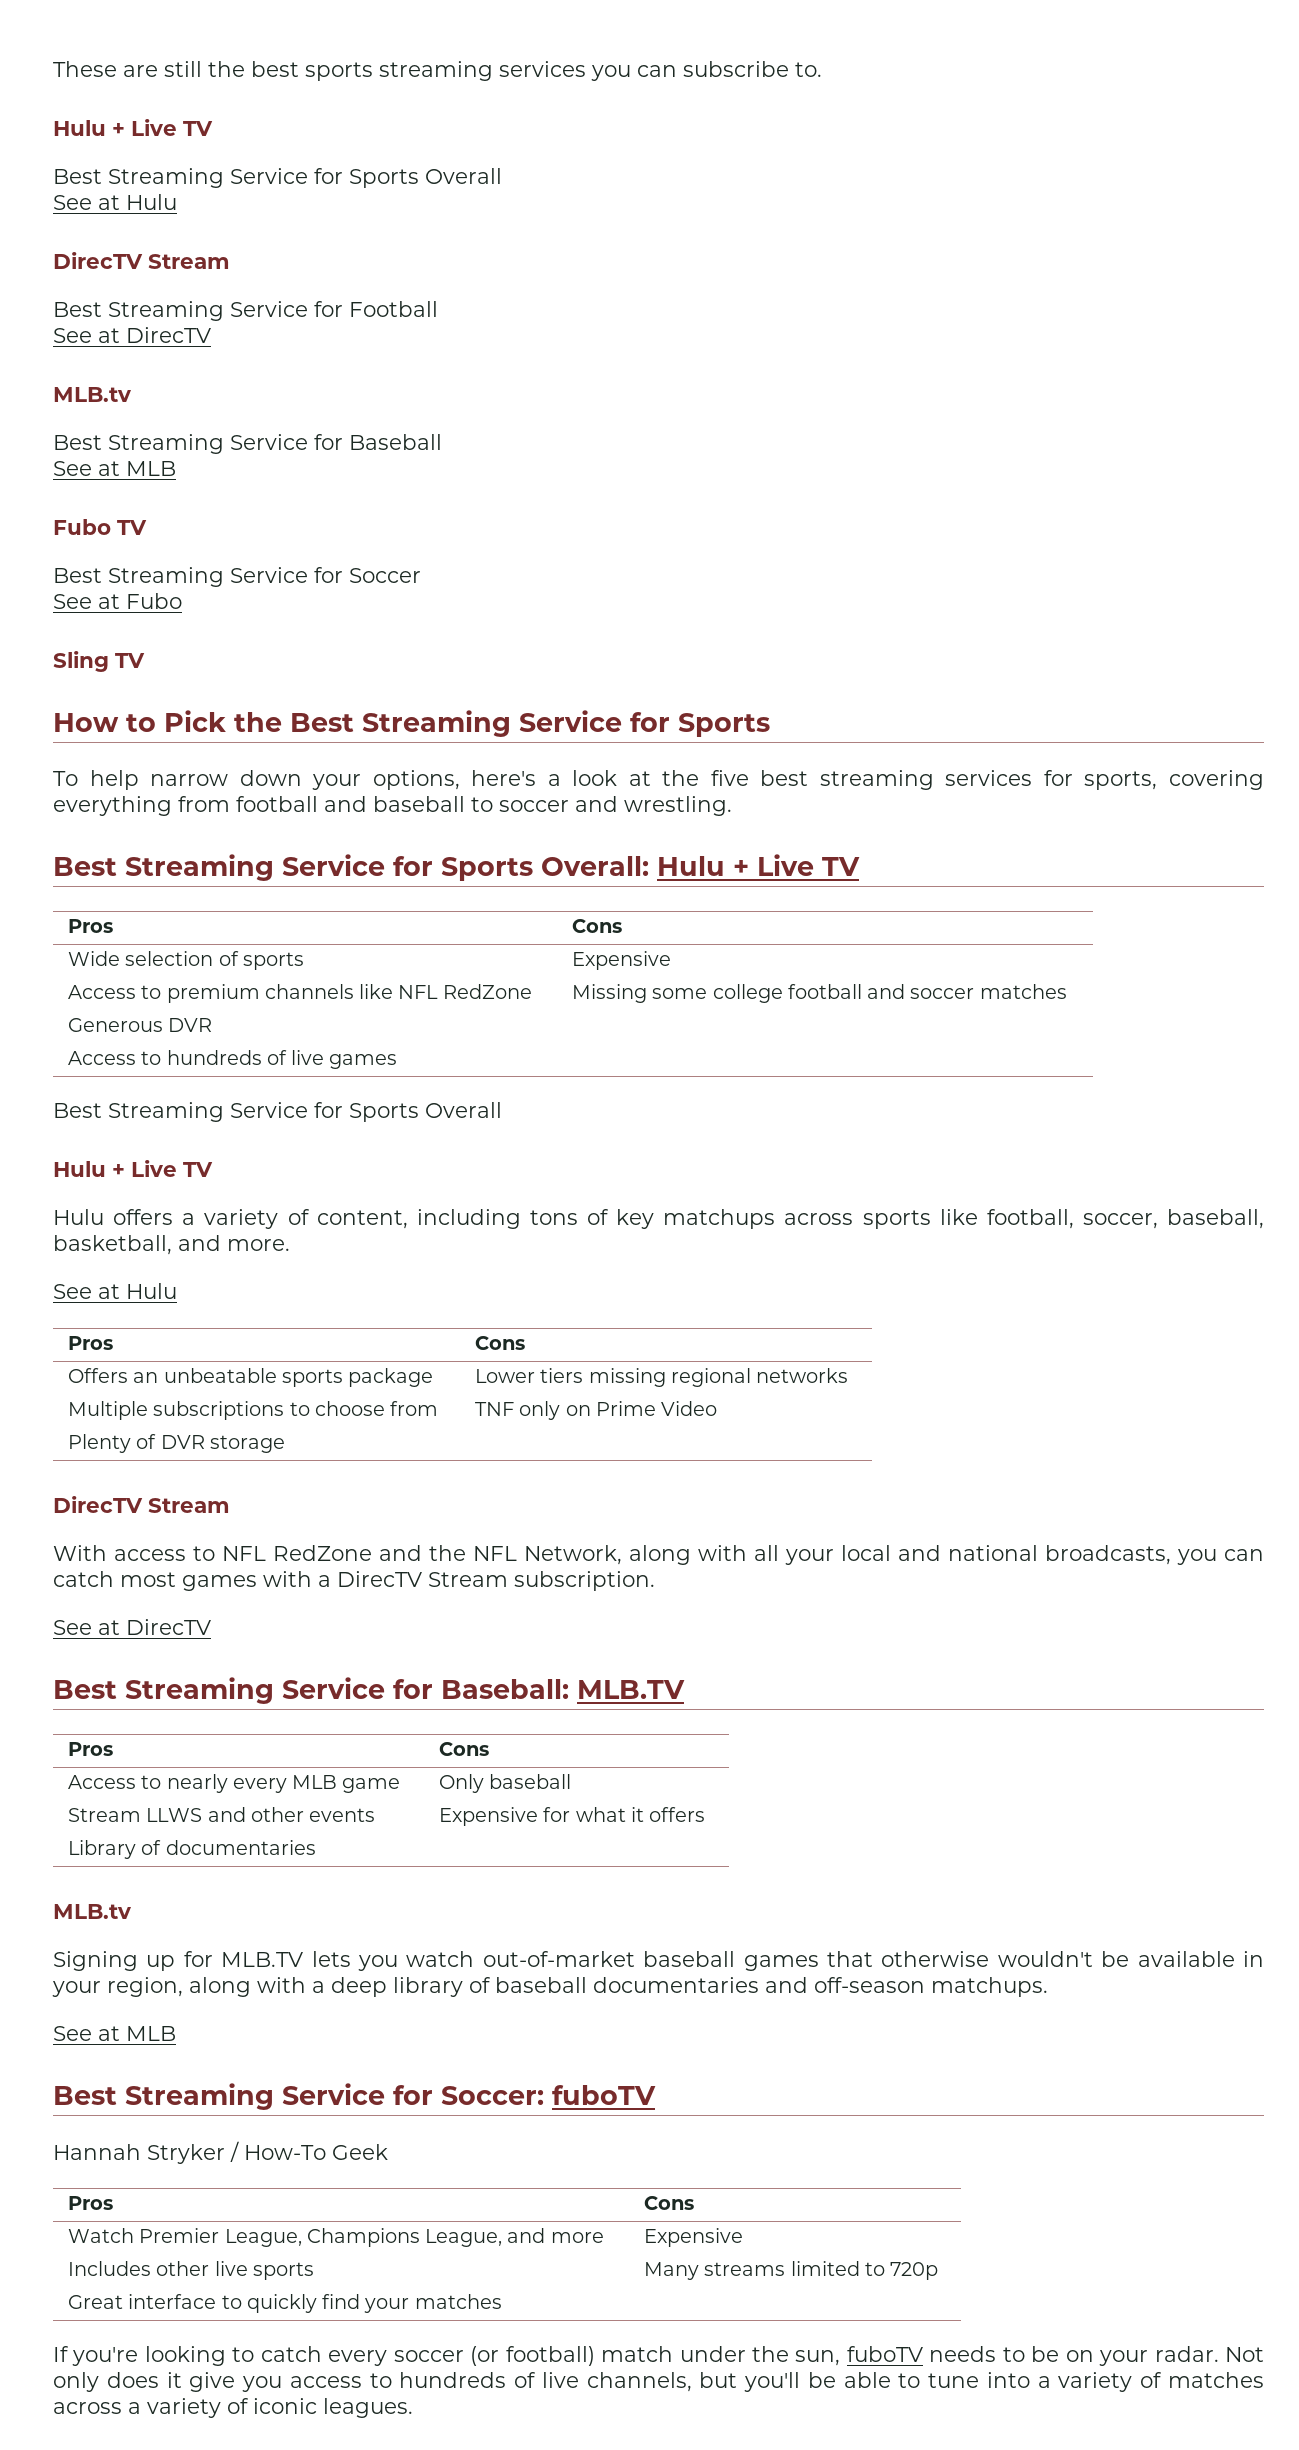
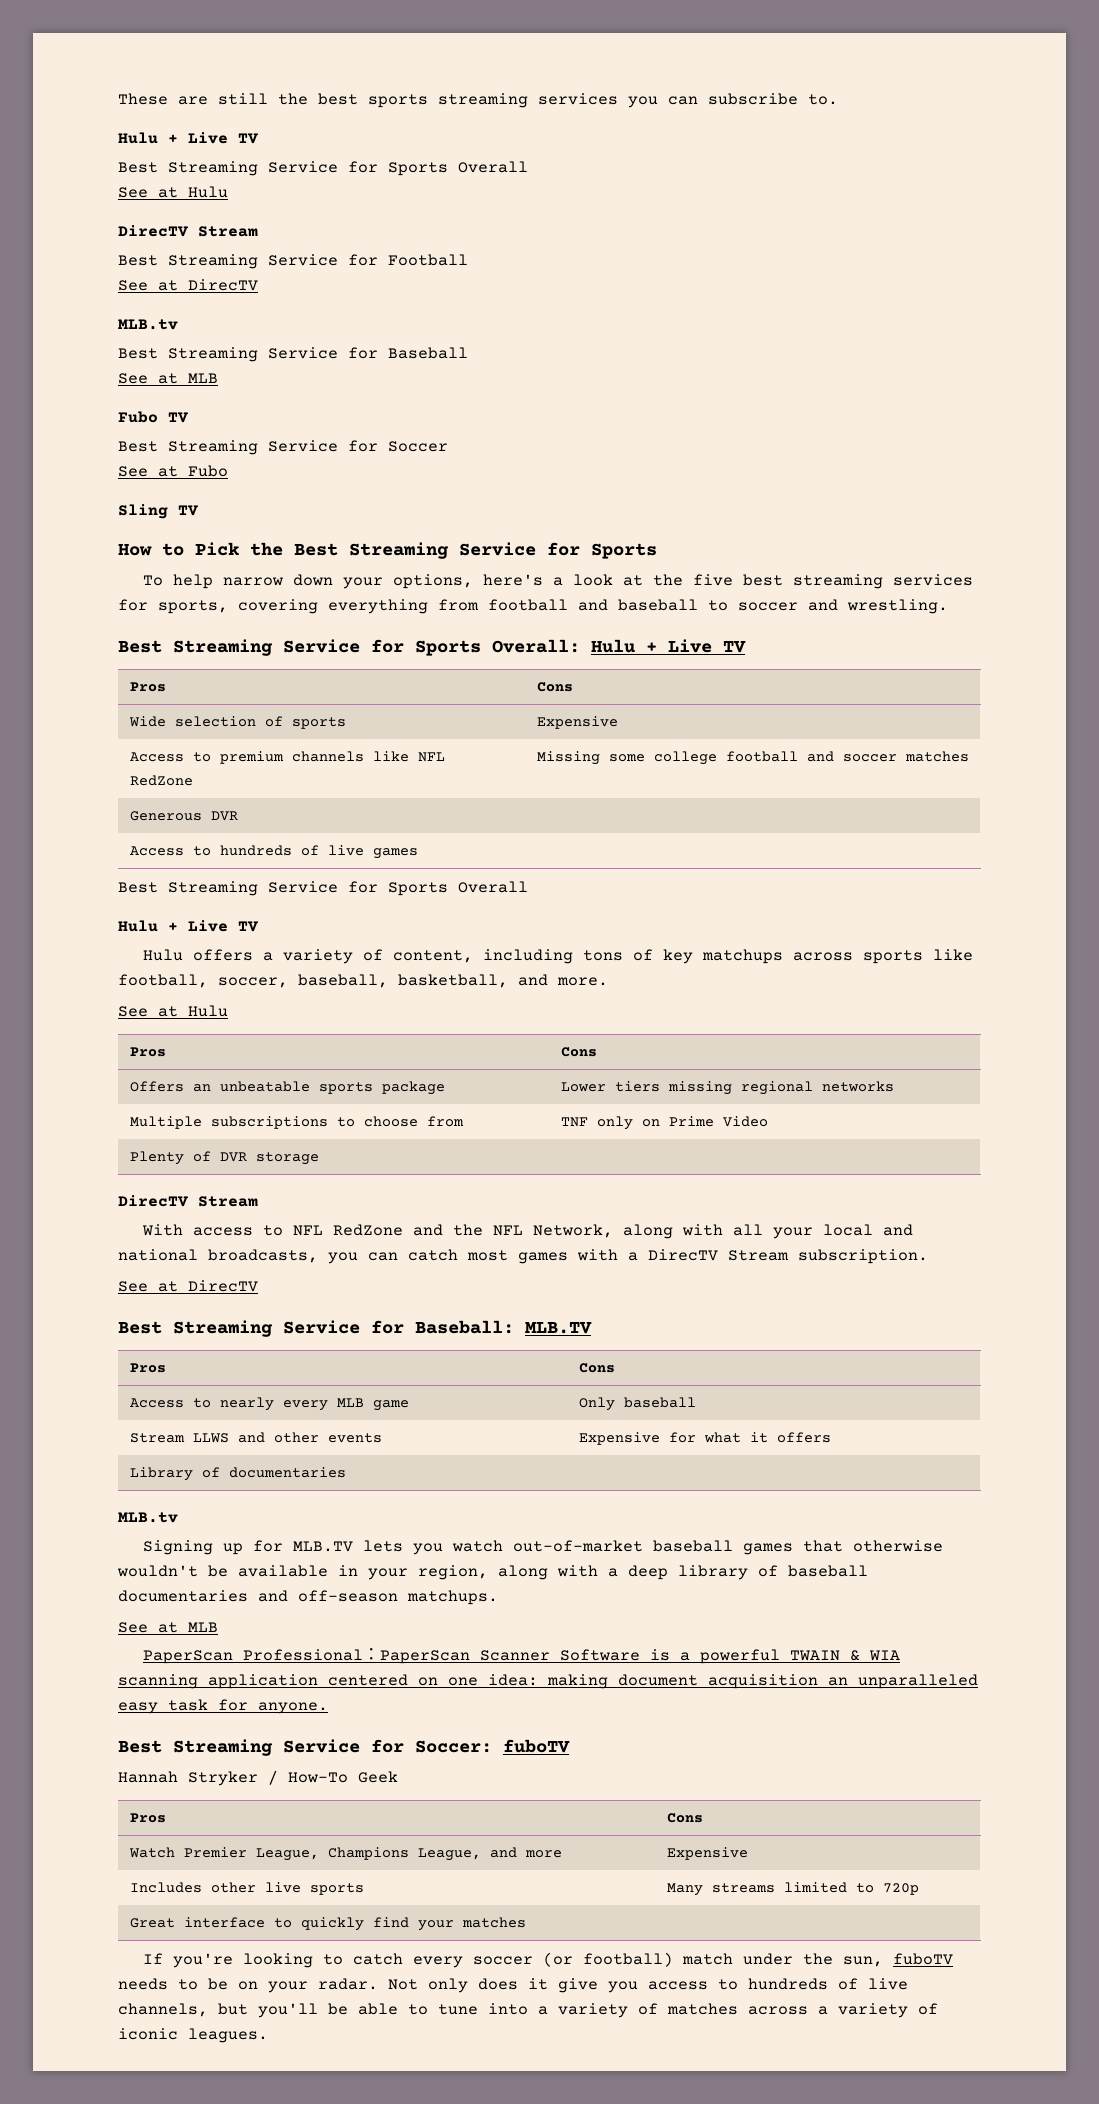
(176, 2033) none -> [142,1648,900,1664] [118,1674,978,1689] [118,1699,328,1714] // PaperScan Professional：PaperScan Scanner Software is a powerful TWAIN & WIA scanning application centered on one idea: making document acquisition an unparalleled easy task for anyone.

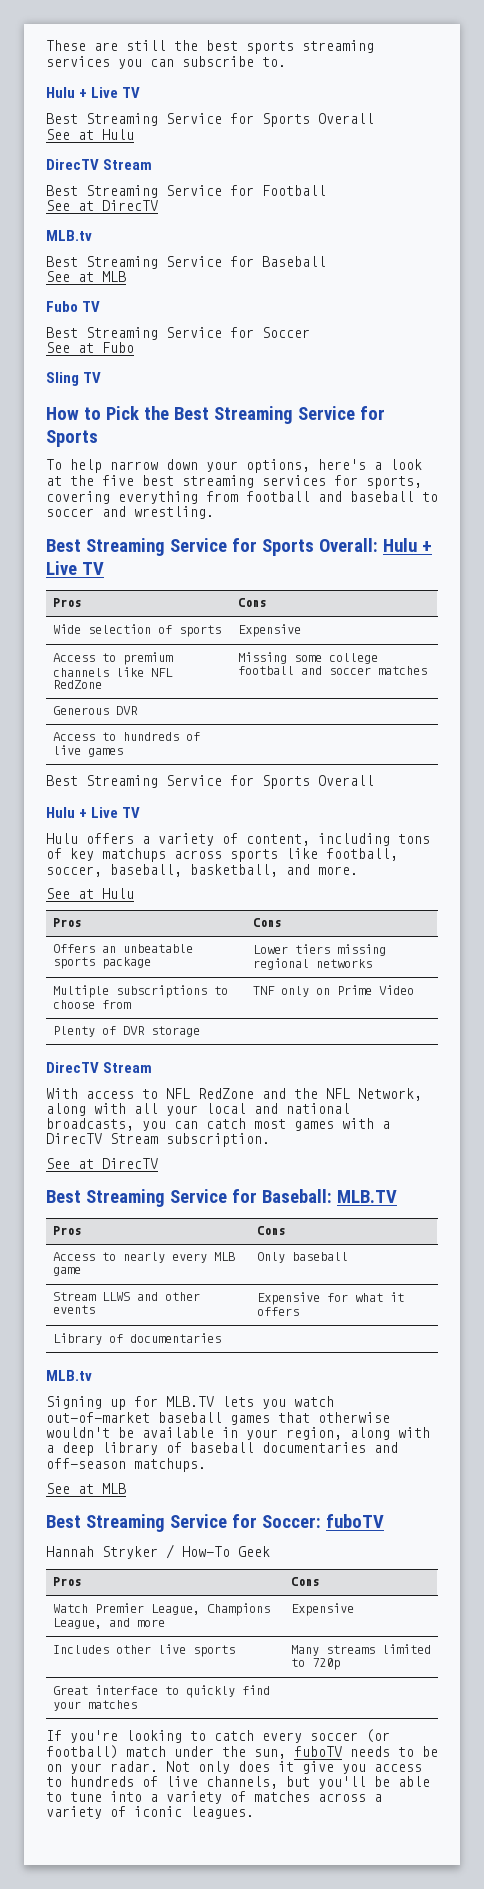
[142,1648,900,1664] [118,1674,978,1689] [118,1699,328,1714] // PaperScan Professional：PaperScan Scanner Software is a powerful TWAIN & WIA scanning application centered on one idea: making document acquisition an unparalleled easy task for anyone. -> (126, 1488) none

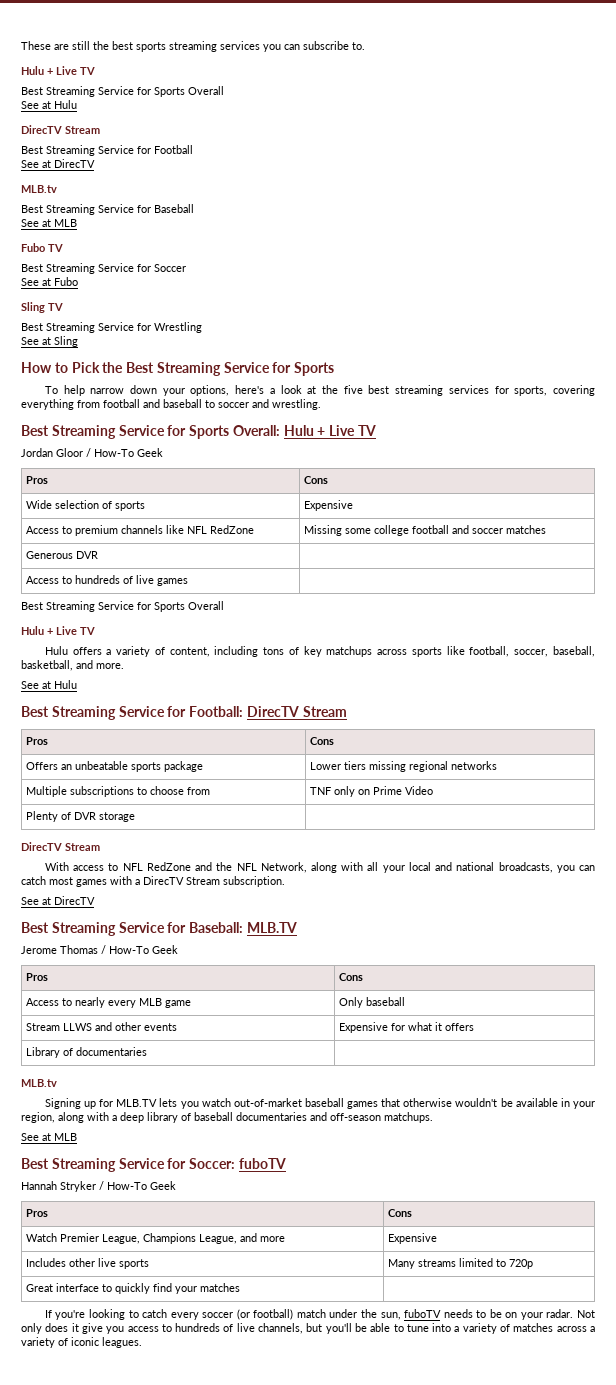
(102, 377) none -> [21,322,202,333] [21,336,78,347] // Best Streaming Service for Wrestling // See at Sling
(104, 568) none -> [21,448,163,457] // Jordan Gloor / How-To Geek
(134, 893) none -> [21,706,347,720] // Best Streaming Service for Football: DirecTV Stream
(397, 1196) none -> [21,945,178,954] // Jerome Thomas / How-To Geek

